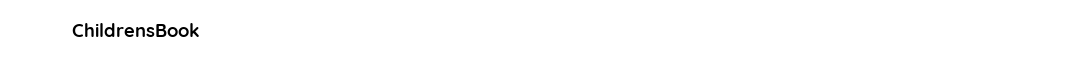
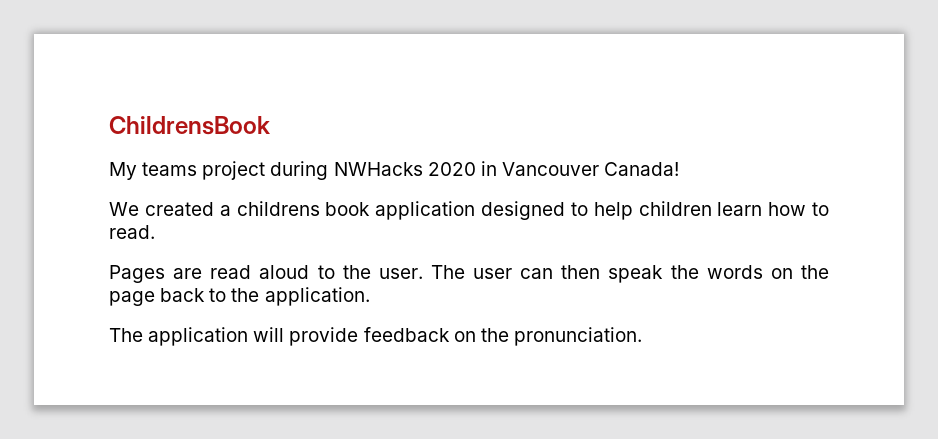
(200, 30) none -> [109,161,680,180] [109,201,830,220] [109,225,155,239] [109,265,829,283] [109,287,370,306] [109,327,642,346] // My teams project during NWHacks 2020 in Vancouver Canada! // We created a childrens book application designed to help children learn how to read. // Pages are read aloud to the user. The user can then speak the words on the page back to the application. // The application will provide feedback on the pronunciation.

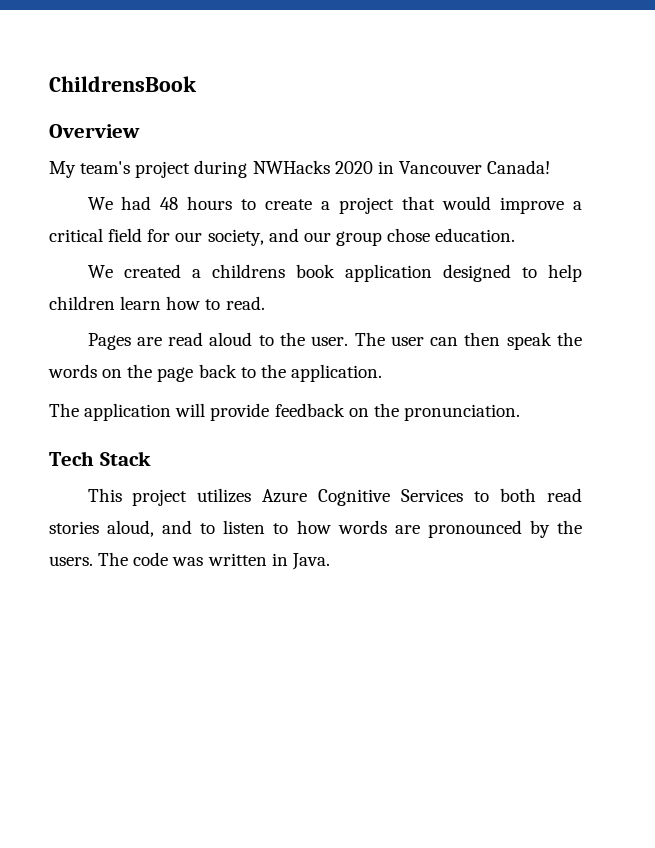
(270, 125) none -> [49,124,140,138] // Overview
[142,162,198,176] teams -> [80,161,131,174] team's
(680, 169) none -> [87,196,582,214] [49,228,516,246] // We had 48 hours to create a project that would improve a critical field for our society, and our group chose education.
(642, 336) none -> [49,451,151,466] [87,488,582,506] [49,520,582,538] [49,552,330,570] // Tech Stack // This project utilizes Azure Cognitive Services to both read stories aloud, and to listen to how words are pronounced by the users. The code was written in Java.

